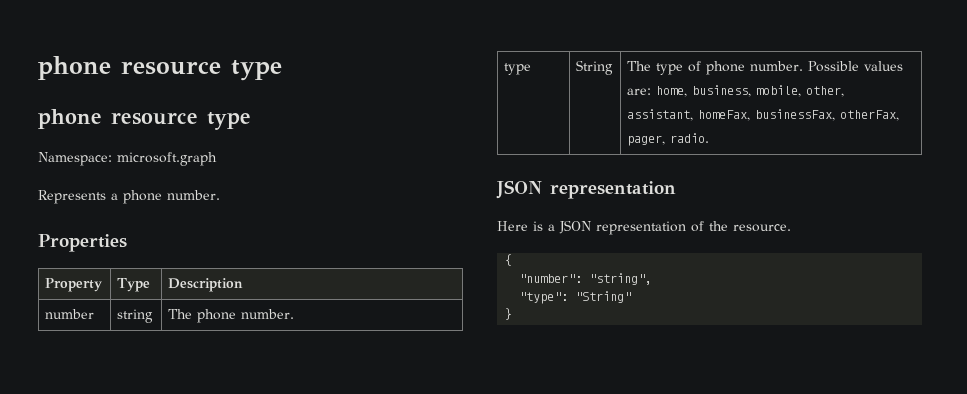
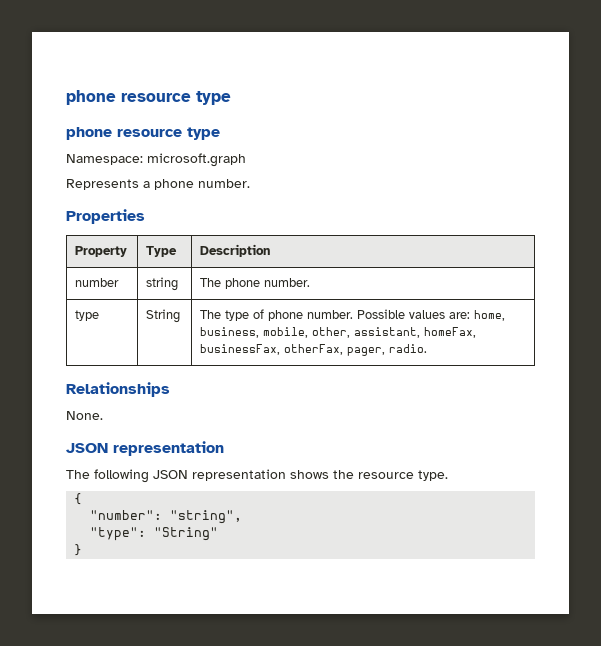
(710, 138) none -> [66,382,170,397] [66,411,103,420] // Relationships // None.
[497,220,791,235] Here is a JSON representation of the resource. -> [66,469,448,483] The following JSON representation shows the resource type.

